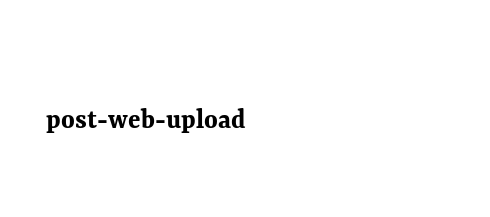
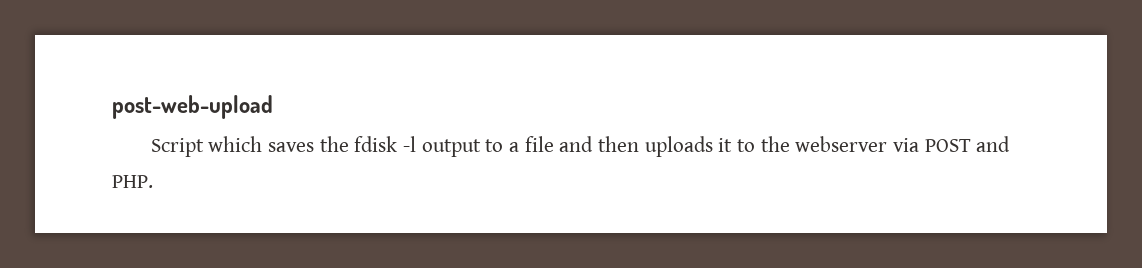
(246, 120) none -> [150,136,1011,157] [112,175,153,188] // Script which saves the fdisk -l output to a file and then uploads it to the webserver via POST and PHP.

